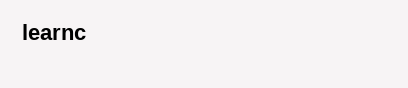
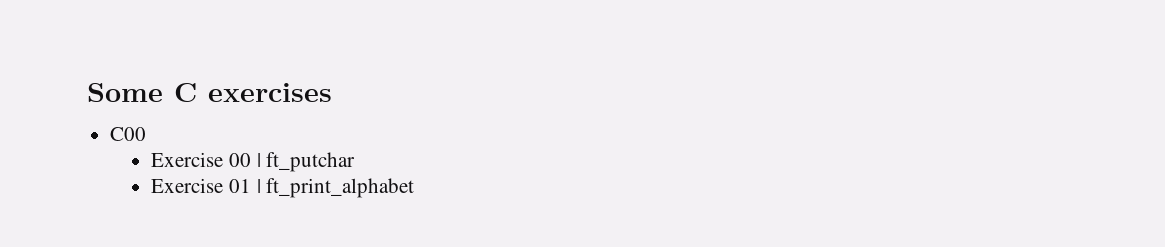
[22,24,86,40] learnc -> [87,83,332,102] [110,127,147,141] [151,152,356,172] [151,178,415,198] Some C exercises // C00 // Exercise 00 | ft_putchar // Exercise 01 | ft_print_alphabet

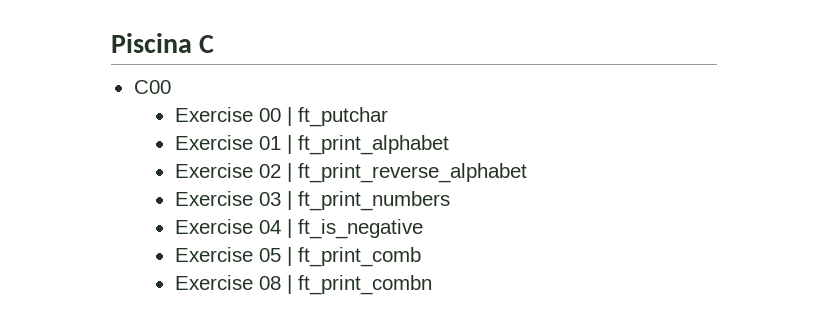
[87,83,163,102] Some -> [111,33,192,53] Piscina
[208,83,332,102] exercises -> (215, 44) none
(415, 188) none -> [174,163,527,183] [174,191,450,211] [174,219,423,239] [174,247,421,267] [174,275,432,295] // Exercise 02 | ft_print_reverse_alphabet // Exercise 03 | ft_print_numbers // Exercise 04 | ft_is_negative // Exercise 05 | ft_print_comb // Exercise 08 | ft_print_combn

